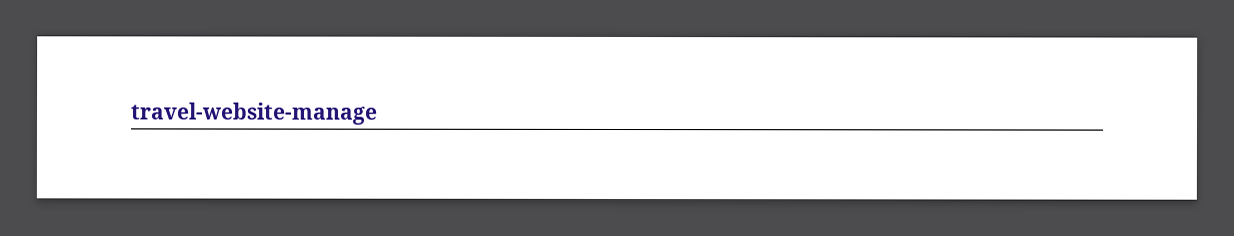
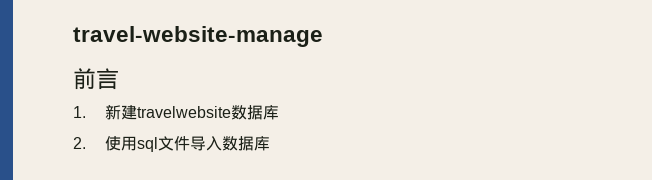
(378, 113) none -> [73,68,119,90] [73,104,279,120] [73,136,270,152] // 前言 // 1.新建travelwebsite数据库 // 2.使用sql文件导入数据库

